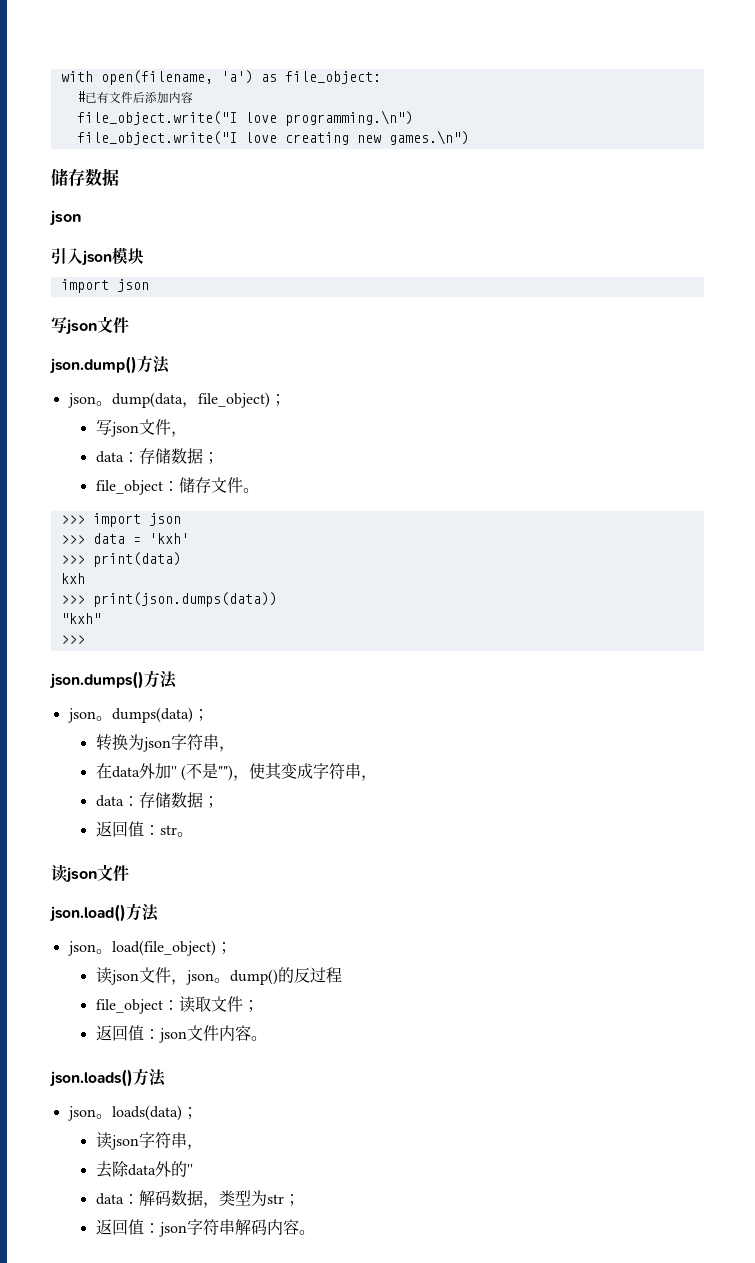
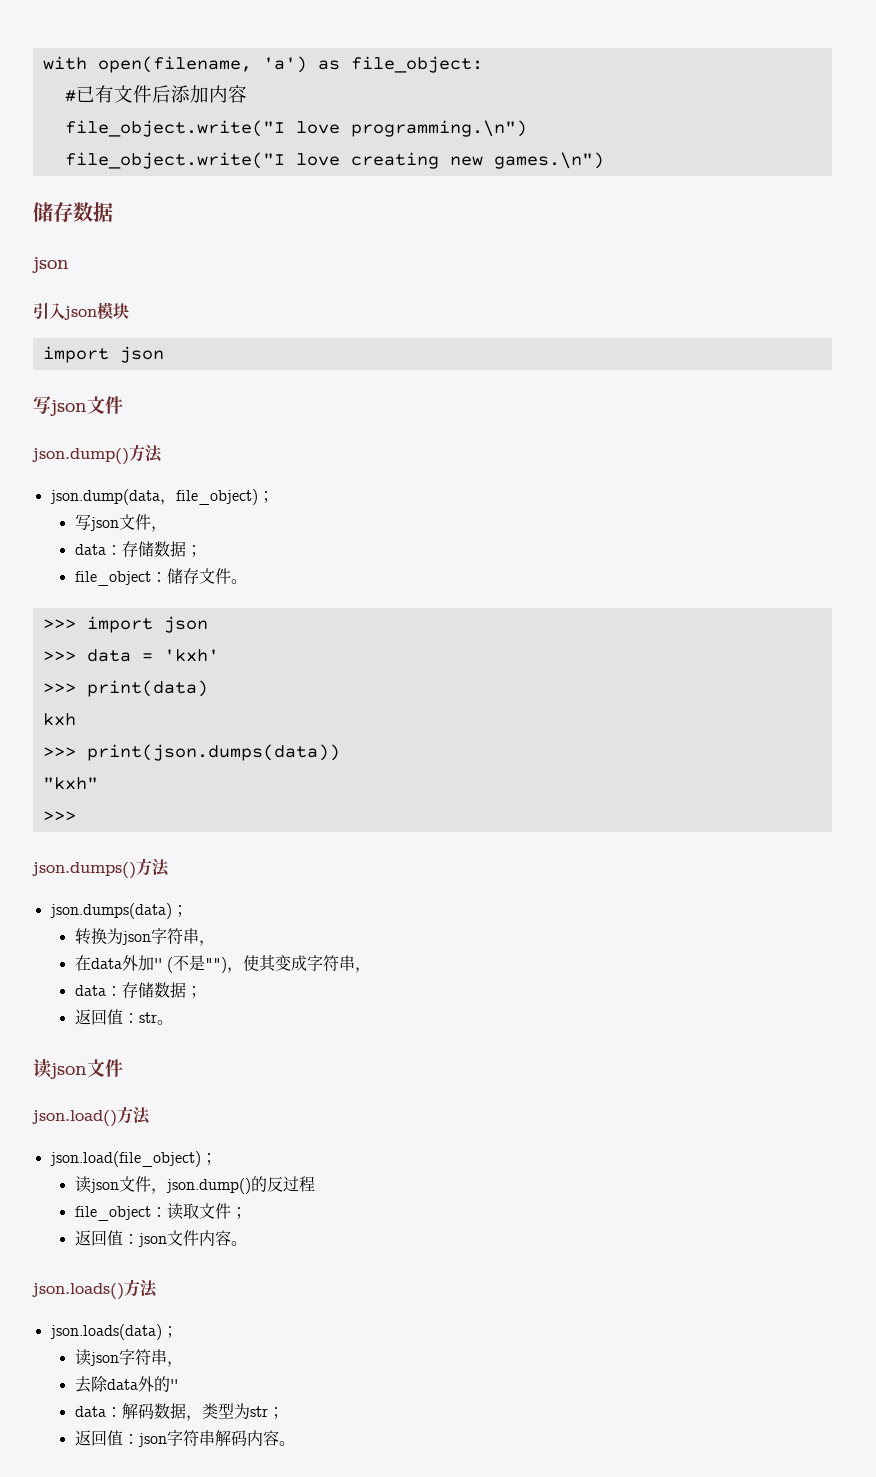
[67,392,183,408] json。dump(data -> [49,489,160,505] json.dump(data
[67,707,193,723] json。dumps(data) -> [49,903,172,919] json.dumps(data)
[67,940,216,956] json。load(file_object) -> [49,1151,201,1167] json.load(file_object)
[185,969,278,985] json。dump() -> [165,1178,251,1194] json.dump()
[67,1105,182,1121] json。loads(data) -> [49,1324,162,1340] json.loads(data)

